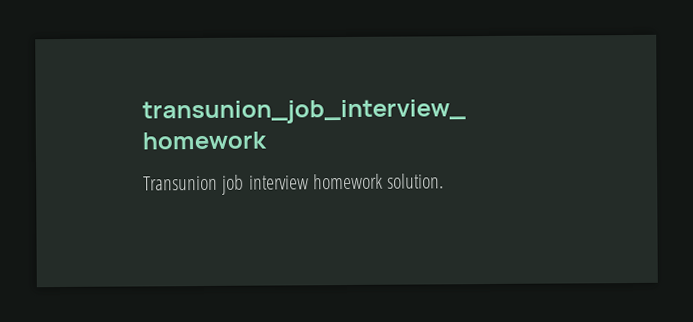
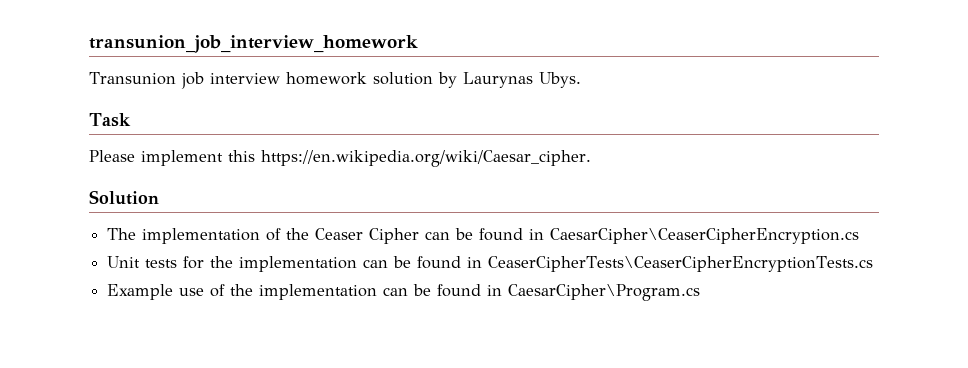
[387,173,445,189] solution. -> [372,72,581,88] [89,113,131,127] [89,150,591,167] [89,190,159,205] [107,228,860,244] [107,256,874,272] [107,284,701,301] solution by Laurynas Ubys. // Task // Please implement this https://en.wikipedia.org/wiki/Caesar_cipher. // Solution // The implementation of the Ceaser Cipher can be found in CaesarCipher\CeaserCipherEncryption.cs // Unit tests for the implementation can be found in CeaserCipherTests\CeaserCipherEncryptionTests.cs // Example use of the implementation can be found in CaesarCipher\Program.cs

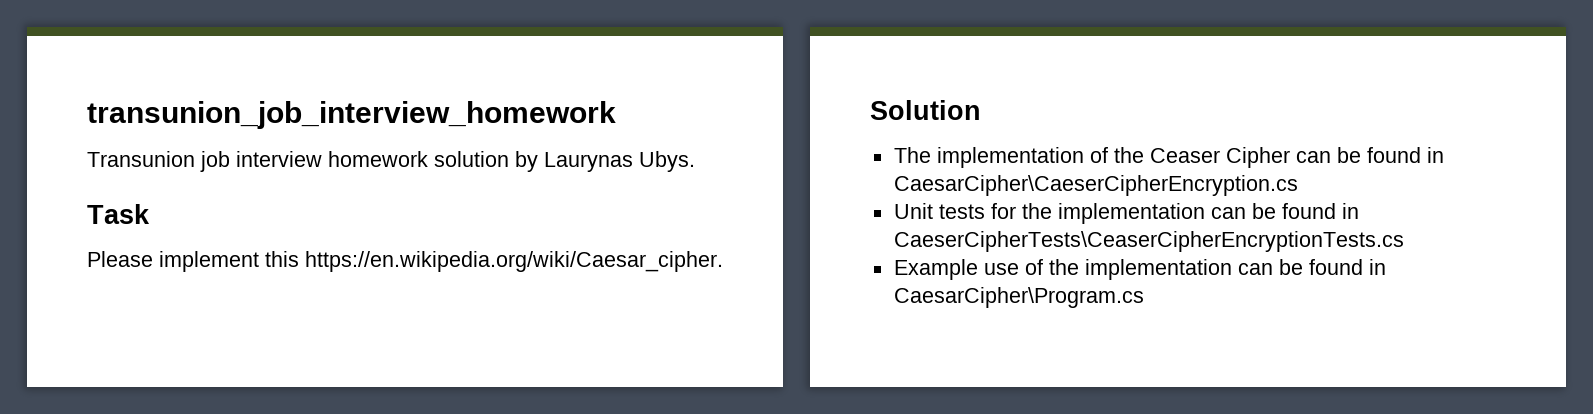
[550,228,860,244] CaesarCipher\CeaserCipherEncryption.cs -> [893,175,1298,196] CaesarCipher\CaeserCipherEncryption.cs
[488,256,874,272] CeaserCipherTests\CeaserCipherEncryptionTests.cs -> [893,231,1404,252] CaeserCipherTests\CeaserCipherEncryptionTests.cs

